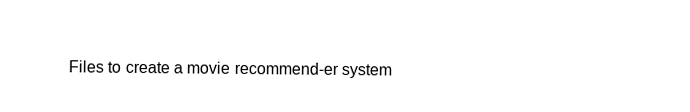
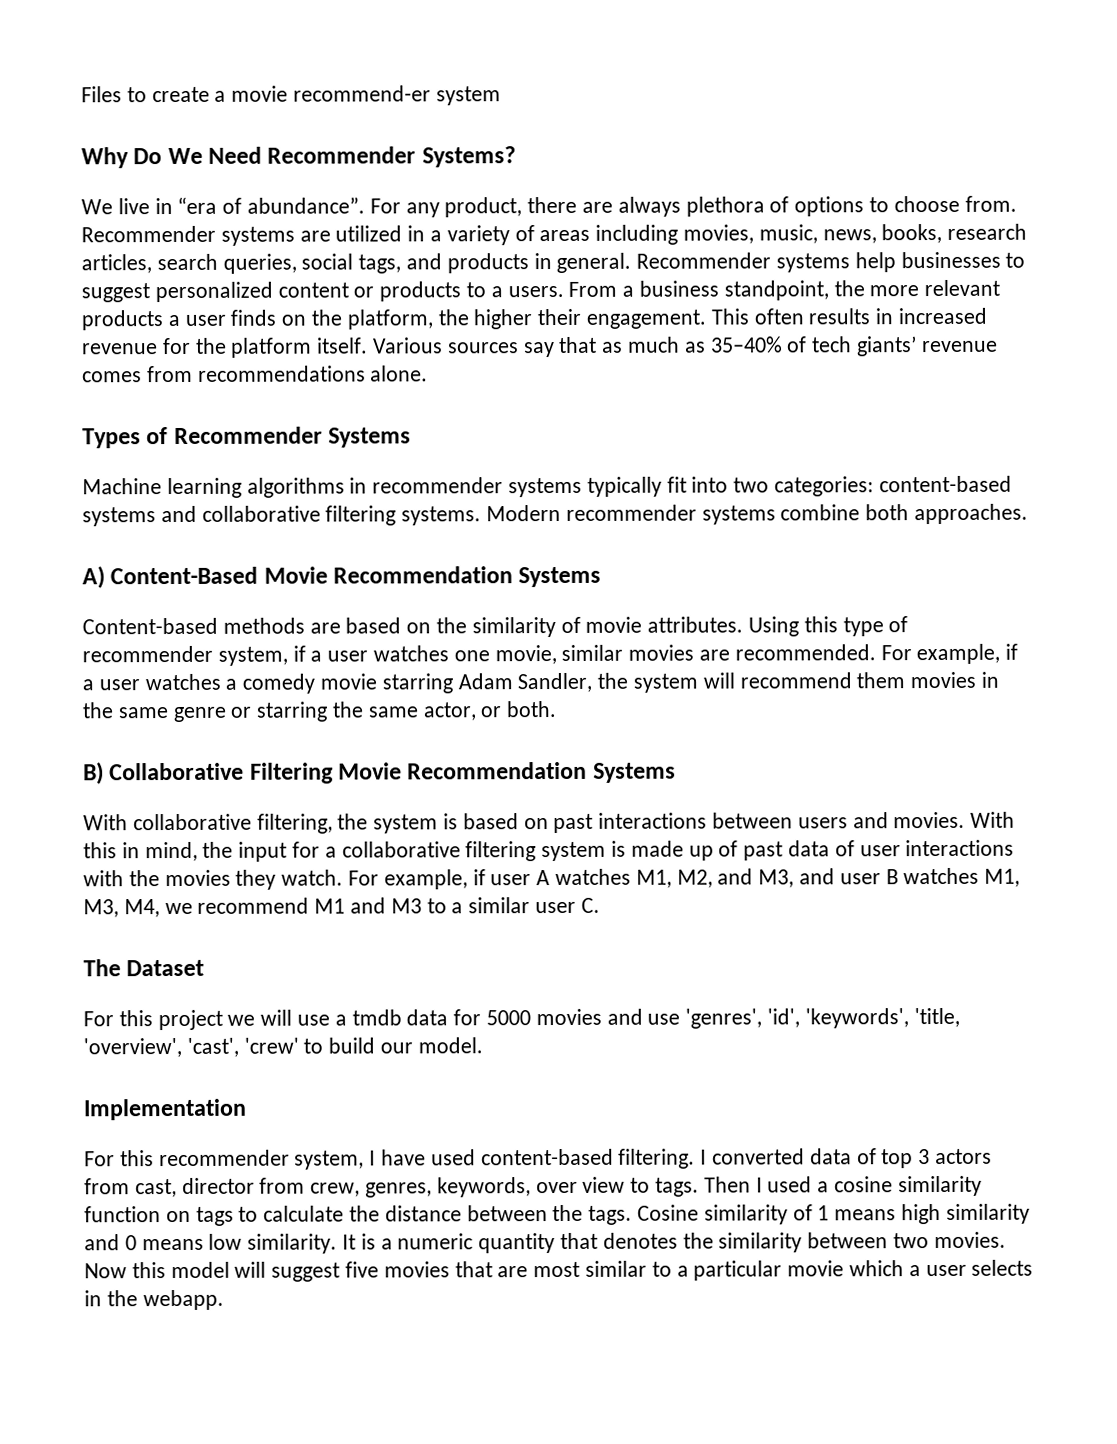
(392, 71) none -> [81,146,516,169] [81,195,1017,218] [81,223,1028,246] [81,251,1026,274] [81,279,1001,303] [81,307,988,331] [82,336,998,358] [82,365,429,383] [82,426,412,449] [82,475,1012,499] [82,503,1029,527] [82,566,602,589] [82,616,909,638] [82,643,1019,666] [82,671,1000,694] [82,701,557,723] [83,761,676,785] [83,811,1016,834] [83,839,1015,862] [83,867,1021,890] [83,897,600,918] [83,959,205,977] [83,1007,960,1031] [83,1037,483,1058] [83,1098,247,1121] [84,1148,993,1170] [84,1175,982,1198] [84,1203,1030,1226] [84,1231,1006,1254] [84,1259,1034,1282] [84,1289,224,1311] // Why Do We Need Recommender Systems? // We live in “era of abundance”. For any product, there are always plethora of options to choose from. Recommender systems are utilized in a variety of areas including movies, music, news, books, research articles, search queries, social tags, and products in general. Recommender systems help businesses to suggest personalized content or products to a users. From a business standpoint, the more relevant products a user finds on the platform, the higher their engagement. This often results in increased revenue for the platform itself. Various sources say that as much as 35–40% of tech giants’ revenue comes from recommendations alone. // Types of Recommender Systems // Machine learning algorithms in recommender systems typically fit into two categories: content-based systems and collaborative filtering systems. Modern recommender systems combine both approaches. // A) Content-Based Movie Recommendation Systems // Content-based methods are based on the similarity of movie attributes. Using this type of recommender system, if a user watches one movie, similar movies are recommended. For example, if a user watches a comedy movie starring Adam Sandler, the system will recommend them movies in the same genre or starring the same actor, or both. // B) Collaborative Filtering Movie Recommendation Systems // With collaborative filtering, the system is based on past interactions between users and movies. With this in mind, the input for a collaborative filtering system is made up of past data of user interactions with the movies they watch. For example, if user A watches M1, M2, and M3, and user B watches M1, M3, M4, we recommend M1 and M3 to a similar user C. // The Dataset // For this project we will use a tmdb data for 5000 movies and use 'genres', 'id', 'keywords', 'title, 'overview', 'cast', 'crew' to build our model. // Implementation // For this recommender system, I have used content-based filtering. I converted data of top 3 actors from cast, director from crew, genres, keywords, over view to tags. Then I used a cosine similarity function on tags to calculate the distance between the tags. Cosine similarity of 1 means high similarity and 0 means low similarity. It is a numeric quantity that denotes the similarity between two movies. Now this model will suggest five movies that are most similar to a particular movie which a user selects in the webapp.

